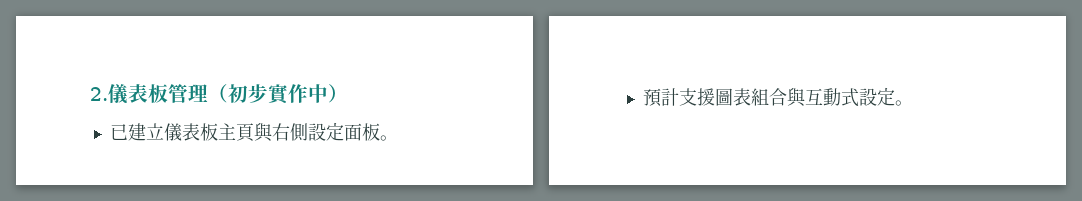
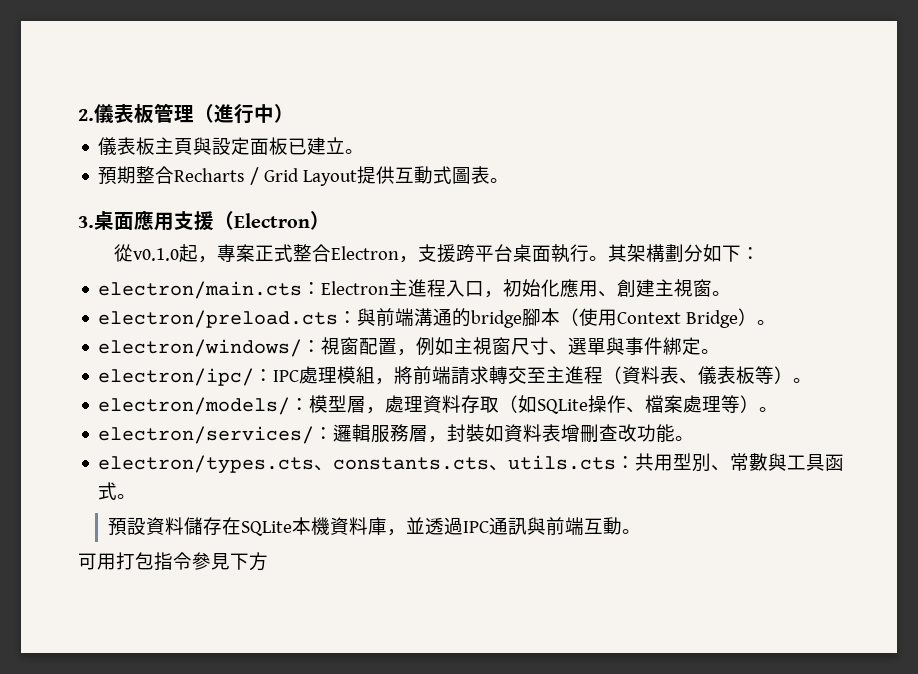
[228,84,308,105] 初步實作 -> [214,104,254,124] 進行
[109,123,164,141] 已建立 -> (294, 113) none
[271,123,308,141] 右側 -> (213, 146) none
[379,135,398,141] [642,87,913,107] 。 // 預計支援圖表組合與互動式設定。 -> [288,137,365,155] [98,166,510,186] [78,210,330,231] [113,244,760,263] [98,279,732,299] [98,308,777,328] [98,337,721,357] [98,366,813,386] [98,395,779,415] [98,424,695,444] [98,453,845,474] [98,482,137,500] [107,517,641,536] [78,552,268,571] 已建立。 // 預期整合Recharts / Grid Layout提供互動式圖表。 // 3.桌面應用支援（Electron） // 從v0.1.0起，專案正式整合Electron，支援跨平台桌面執行。其架構劃分如下： // electron/main.cts：Electron主進程入口，初始化應用、創建主視窗。 // electron/preload.cts：與前端溝通的bridge腳本（使用Context Bridge）。 // electron/windows/：視窗配置，例如主視窗尺寸、選單與事件綁定。 // electron/ipc/：IPC處理模組，將前端請求轉交至主進程（資料表、儀表板等）。 // electron/models/：模型層，處理資料存取（如SQLite操作、檔案處理等）。 // electron/services/：邏輯服務層，封裝如資料表增刪查改功能。 // electron/types.cts、constants.cts、utils.cts：共用型別、常數與工具函式。 // 預設資料儲存在SQLite本機資料庫，並透過IPC通訊與前端互動。 // 可用打包指令參見下方

